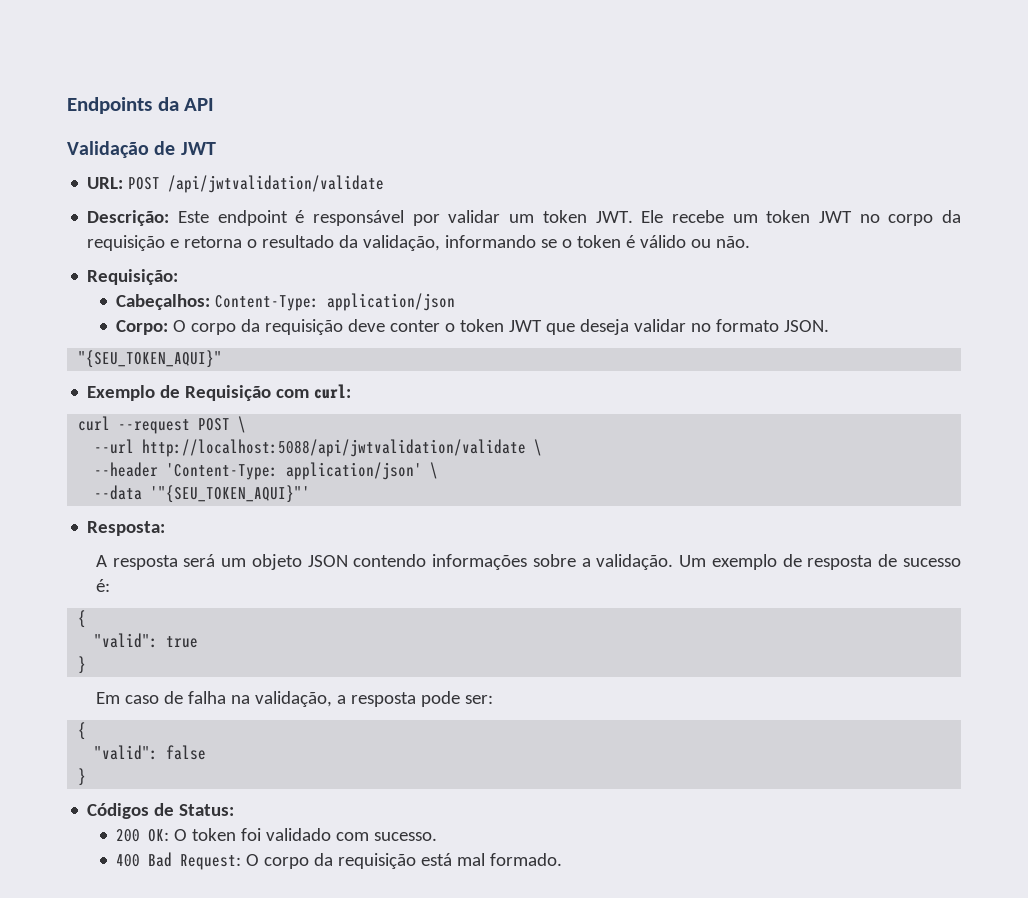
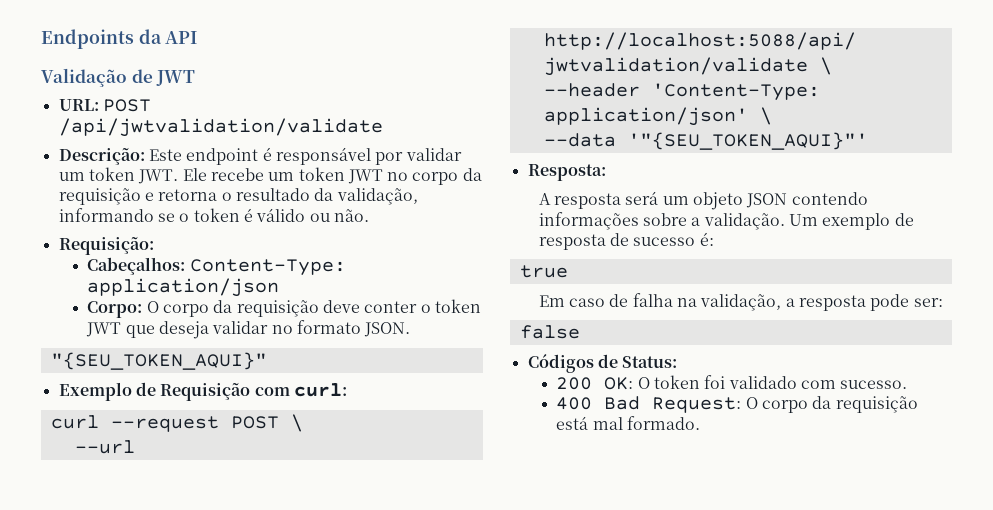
[78,610,87,628] [94,633,159,648] { // "valid": -> (714, 239) none
[78,656,87,674] // } -> (568, 271) none
[78,722,87,740] [94,745,159,760] { // "valid": -> (943, 302) none
[78,768,87,786] // } -> (580, 332) none

